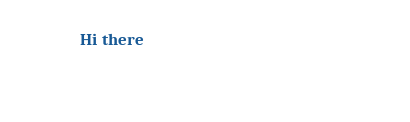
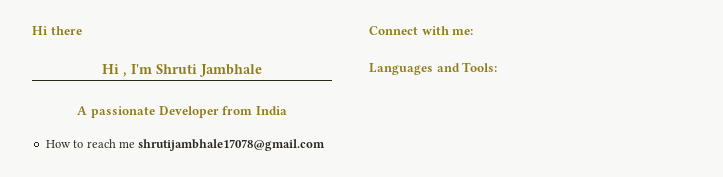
(144, 39) none -> [102,64,262,77] [77,106,287,118] [45,139,326,151] [369,26,474,35] [369,62,498,75] // Hi , I'm Shruti Jambhale // A passionate Developer from India // How to reach me shrutijambhale17078@gmail.com // Connect with me: // Languages and Tools:

